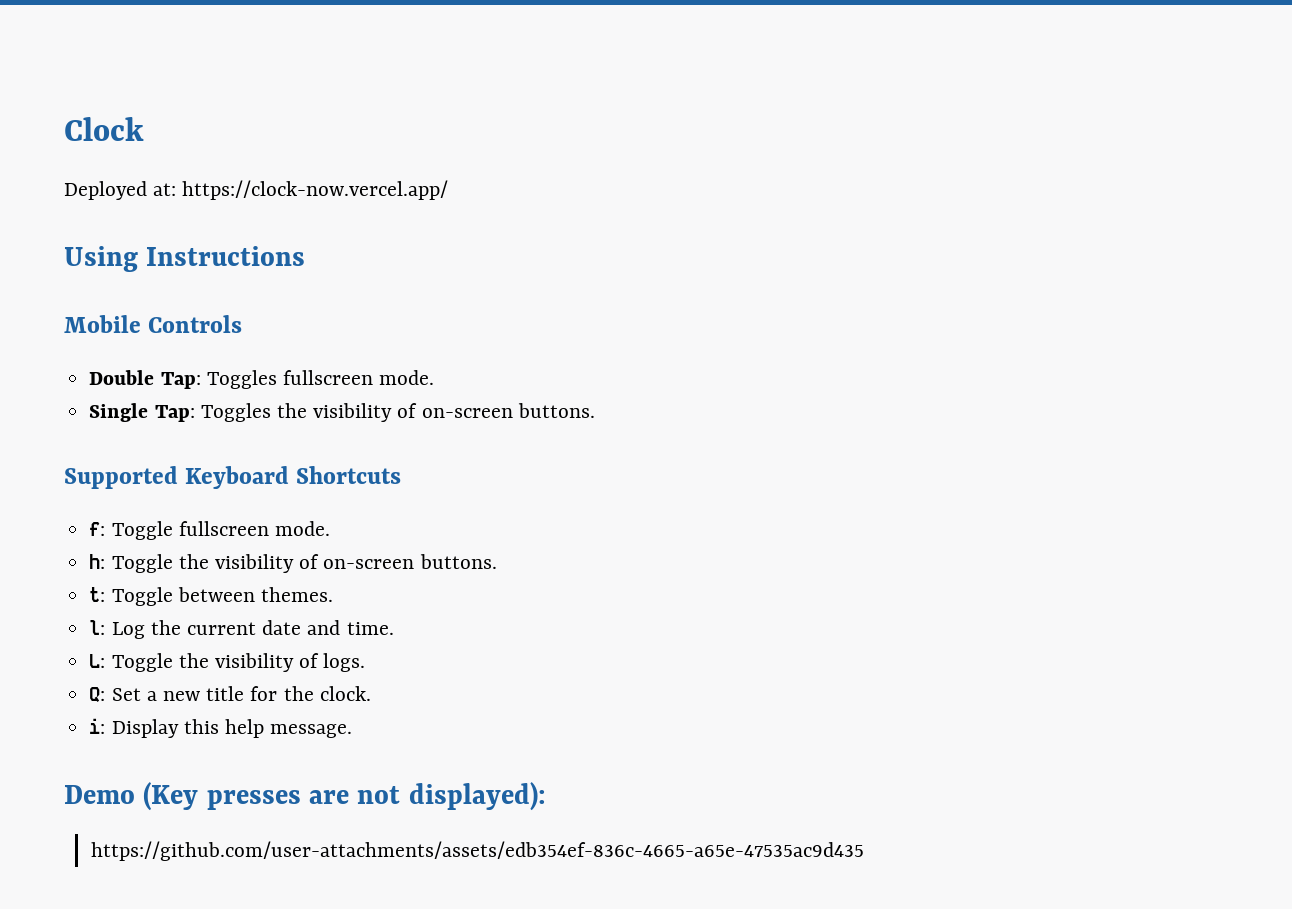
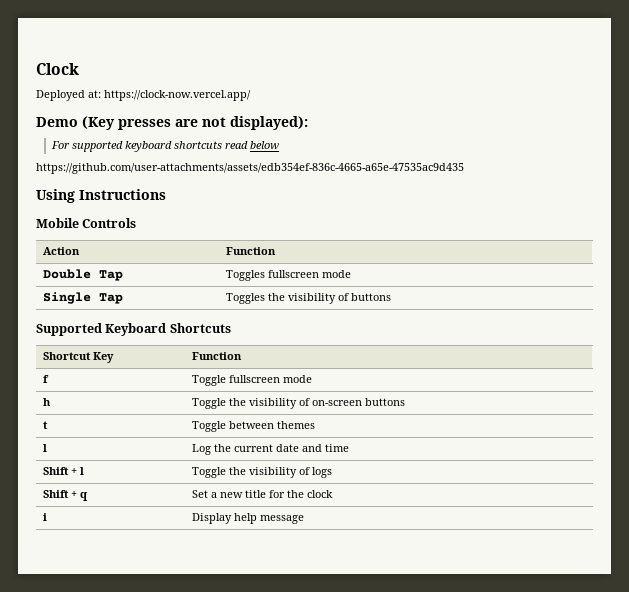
[64,246,306,272] [64,315,243,333] [89,370,435,389] [89,403,595,422] [64,466,402,489] [89,521,330,540] [89,554,497,573] [89,587,333,606] [89,620,394,639] [89,653,366,672] [89,686,371,702] [89,718,353,738] // Using Instructions // Mobile Controls // Double Tap: Toggles fullscreen mode. // Single Tap: Toggles the visibility of on-screen buttons. // Supported Keyboard Shortcuts // f: Toggle fullscreen mode. // h: Toggle the visibility of on-screen buttons. // t: Toggle between themes. // l: Log the current date and time. // L: Toggle the visibility of logs. // Q: Set a new title for the clock. // i: Display this help message. -> (251, 95) none
[90,841,864,861] https://github.com/user-attachments/assets/edb354ef-836c-4665-a65e-47535ac9d435 -> [51,141,280,152] [36,163,464,174] [36,189,166,203] [36,218,137,228] [42,247,80,255] [225,247,276,255] [42,269,123,281] [225,270,351,281] [42,292,123,304] [225,293,391,304] [36,323,231,336] [42,352,114,363] [191,352,242,360] [42,375,49,383] [191,375,312,386] [42,398,51,406] [191,398,405,409] [42,421,48,429] [191,421,315,432] [42,444,47,452] [191,444,349,455] [42,467,84,475] [191,467,332,478] [42,490,88,501] [191,490,333,498] [42,513,47,521] [191,513,304,524] For supported keyboard shortcuts read below // https://github.com/user-attachments/assets/edb354ef-836c-4665-a65e-47535ac9d435 // Using Instructions // Mobile Controls // Action | Function // Double Tap | Toggles fullscreen mode // Single Tap | Toggles the visibility of buttons // Supported Keyboard Shortcuts // Shortcut Key | Function // f | Toggle fullscreen mode // h | Toggle the visibility of on-screen buttons // t | Toggle between themes // l | Log the current date and time // Shift + l | Toggle the visibility of logs // Shift + q | Set a new title for the clock // i | Display help message

